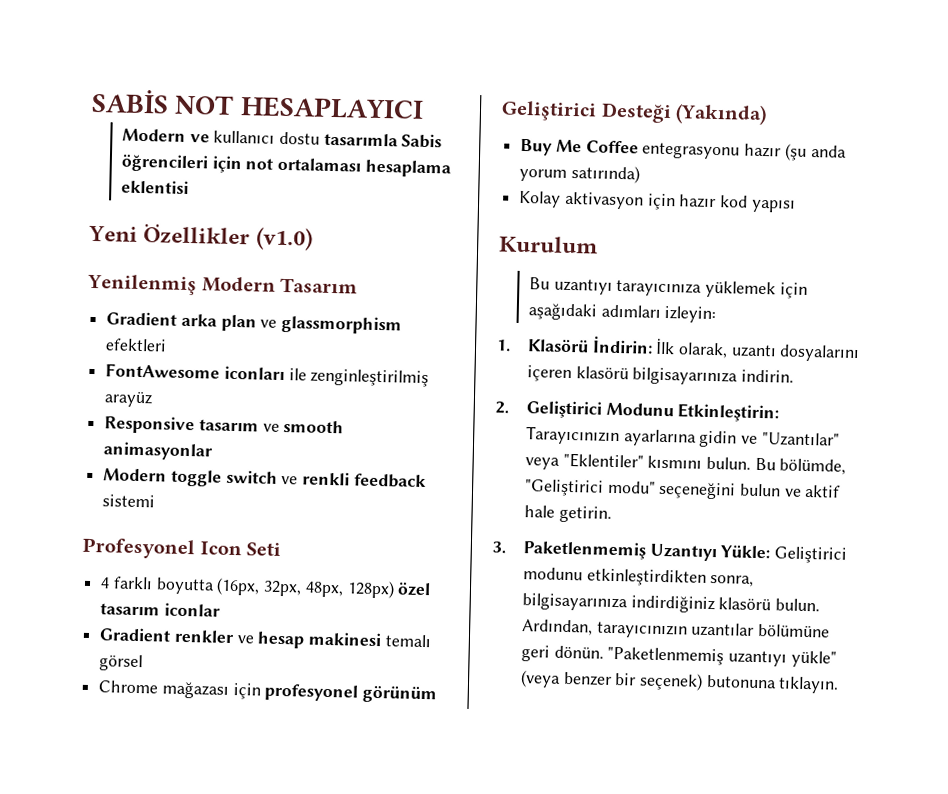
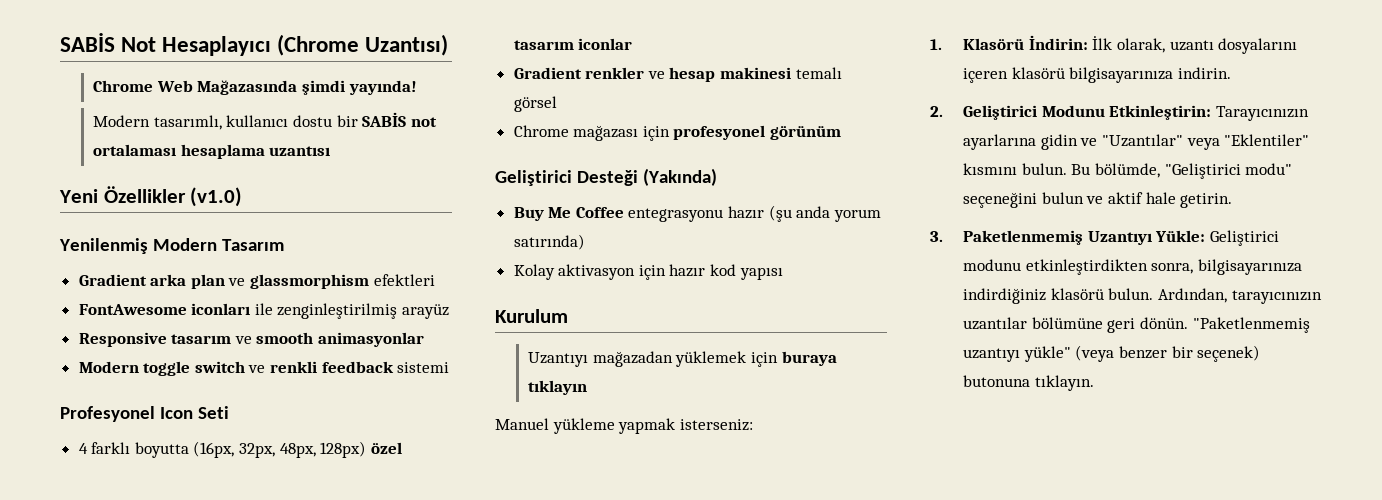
[91,88,424,120] [121,128,210,143] SABİS NOT HESAPLAYICI // Modern ve -> [60,33,449,56] [93,80,417,95] [93,115,222,130] SABİS Not Hesaplayıcı (Chrome Uzantısı) // Chrome Web Mağazasında şimdi yayında! // Modern tasarımlı,
[323,132,443,149] [120,153,242,174] tasarımla Sabis öğrencileri için -> [336,112,407,127] bir SABİS
[120,179,189,194] eklentisi -> [269,146,331,156] uzantısı
[528,277,808,299] [527,303,717,324] Bu uzantıyı tarayıcınıza yüklemek için aşağıdaki adımları izleyin: -> [528,351,837,367] [528,380,588,395] [495,418,753,434] Uzantıyı mağazadan yüklemek için buraya tıklayın // Manuel yükleme yapmak isterseniz:

